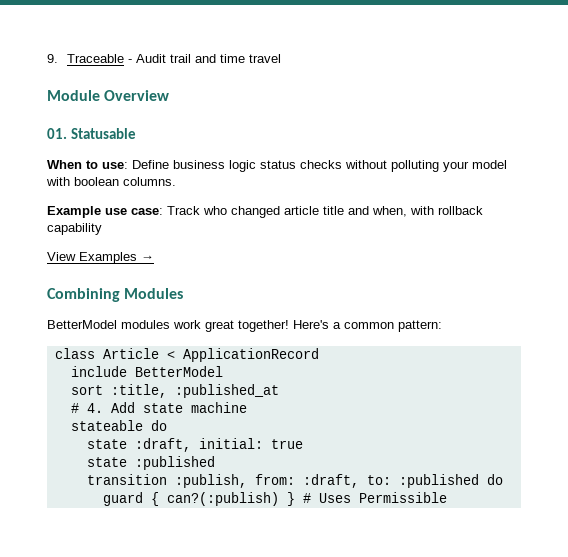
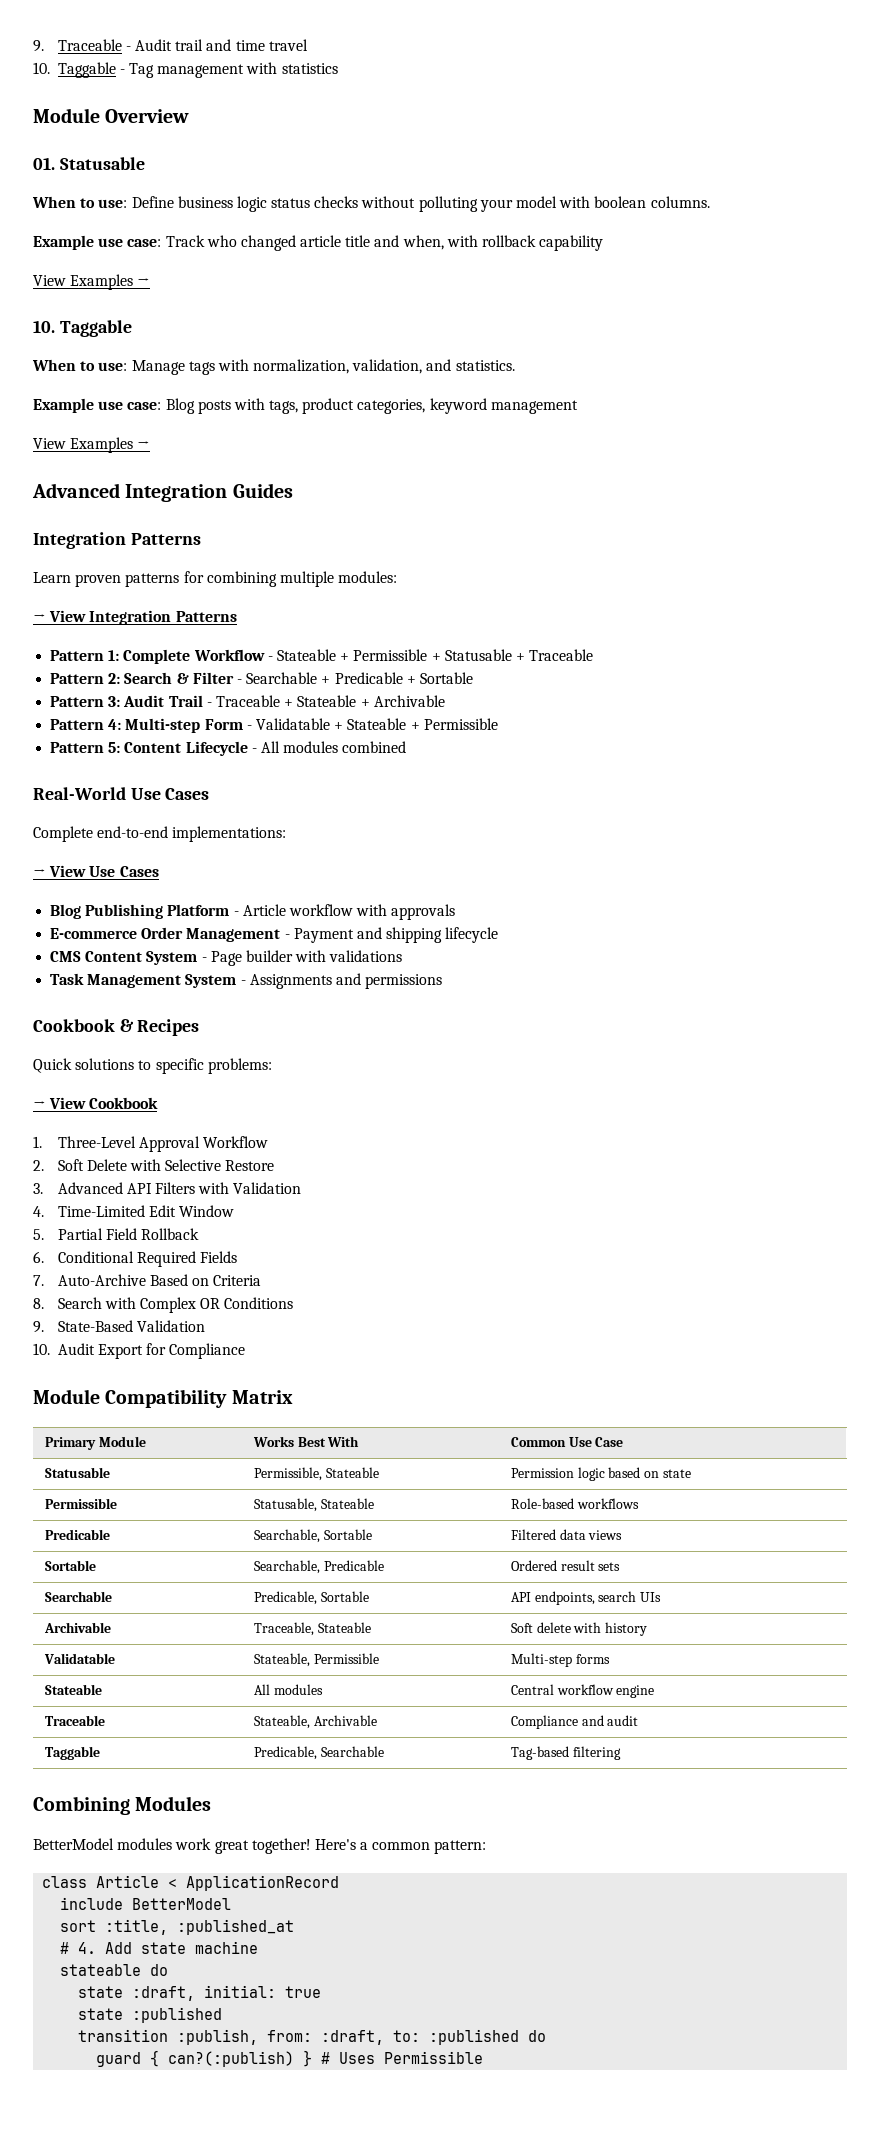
(282, 58) none -> [33,62,338,78] // 10. Taggable - Tag management with statistics
(154, 258) none -> [33,320,132,337] [32,359,515,375] [33,398,578,414] [33,437,151,453] [32,483,293,502] [33,532,201,549] [33,571,398,587] [33,610,237,625] [50,649,594,664] [50,672,473,684] [50,695,445,707] [50,718,498,733] [50,741,407,756] [33,787,210,800] [33,826,287,842] [33,865,159,877] [50,904,456,920] [50,927,499,943] [50,950,403,966] [50,973,443,989] [33,1019,200,1036] [33,1058,272,1074] [33,1097,159,1109] [33,1136,268,1152] [33,1159,275,1171] [33,1182,302,1194] [33,1205,234,1217] [33,1228,199,1240] [33,1251,237,1267] [33,1274,262,1286] [33,1297,294,1313] [33,1320,205,1333] [33,1343,246,1359] [33,1389,293,1408] [44,1436,146,1450] [252,1436,360,1447] [510,1437,624,1447] [44,1467,110,1478] [253,1467,379,1481] [510,1467,691,1481] [44,1498,117,1509] [253,1498,374,1512] [510,1498,639,1509] [44,1529,110,1540] [253,1529,372,1543] [510,1529,623,1540] [44,1560,96,1571] [253,1560,384,1574] [510,1560,621,1571] [44,1591,112,1602] [253,1591,369,1605] [510,1591,662,1605] [43,1622,111,1633] [253,1622,371,1636] [510,1622,648,1636] [43,1653,115,1664] [253,1653,379,1667] [510,1653,610,1667] [44,1684,102,1695] [253,1684,323,1695] [510,1684,655,1698] [44,1715,105,1726] [253,1715,377,1729] [510,1715,639,1729] [44,1746,100,1760] [253,1746,384,1760] [510,1746,621,1760] // 10. Taggable // When to use: Manage tags with normalization, validation, and statistics. // Example use case: Blog posts with tags, product categories, keyword management // View Examples → // Advanced Integration Guides // Integration Patterns // Learn proven patterns for combining multiple modules: // → View Integration Patterns // Pattern 1: Complete Workflow - Stateable + Permissible + Statusable + Traceable // Pattern 2: Search & Filter - Searchable + Predicable + Sortable // Pattern 3: Audit Trail - Traceable + Stateable + Archivable // Pattern 4: Multi-step Form - Validatable + Stateable + Permissible // Pattern 5: Content Lifecycle - All modules combined // Real-World Use Cases // Complete end-to-end implementations: // → View Use Cases // Blog Publishing Platform - Article workflow with approvals // E-commerce Order Management - Payment and shipping lifecycle // CMS Content System - Page builder with validations // Task Management System - Assignments and permissions // Cookbook & Recipes // Quick solutions to specific problems: // → View Cookbook // 1. Three-Level Approval Workflow // 2. Soft Delete with Selective Restore // 3. Advanced API Filters with Validation // 4. Time-Limited Edit Window // 5. Partial Field Rollback // 6. Conditional Required Fields // 7. Auto-Archive Based on Criteria // 8. Search with Complex OR Conditions // 9. State-Based Validation // 10. Audit Export for Compliance // Module Compatibility Matrix // Primary Module | Works Best With | Common Use Case // Statusable | Permissible, Stateable | Permission logic based on state // Permissible | Statusable, Stateable | Role-based workflows // Predicable | Searchable, Sortable | Filtered data views // Sortable | Searchable, Predicable | Ordered result sets // Searchable | Predicable, Sortable | API endpoints, search UIs // Archivable | Traceable, Stateable | Soft delete with history // Validatable | Stateable, Permissible | Multi-step forms // Stateable | All modules | Central workflow engine // Traceable | Stateable, Archivable | Compliance and audit // Taggable | Predicable, Searchable | Tag-based filtering

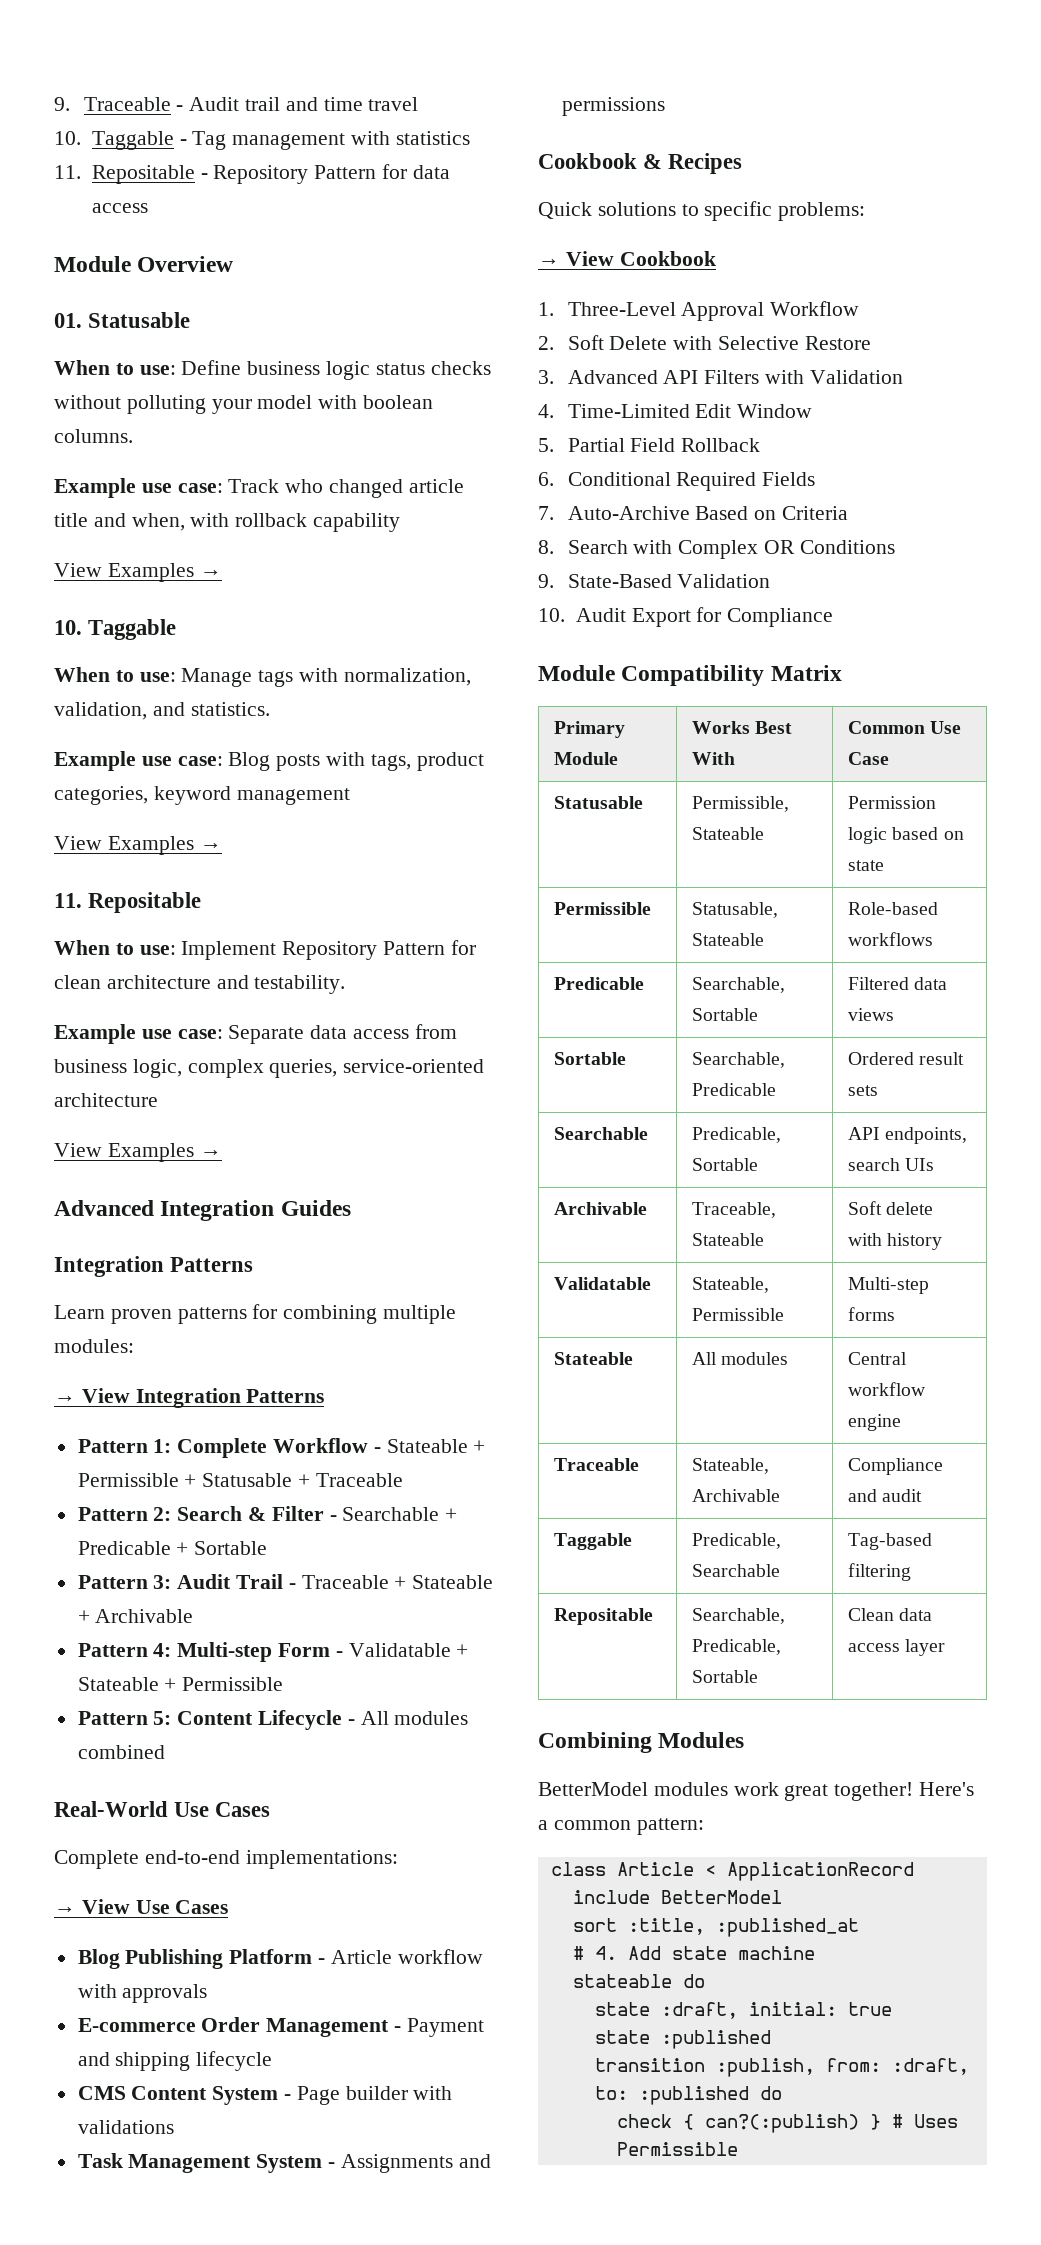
(338, 68) none -> [54,164,450,184] [91,203,148,213] // 11. Repositable - Repository Pattern for data access
(151, 445) none -> [54,892,202,913] [54,940,476,960] [54,975,346,994] [54,1024,457,1044] [54,1059,485,1078] [54,1093,158,1107] [54,1143,222,1162] // 11. Repositable // When to use: Implement Repository Pattern for clean architecture and testability. // Example use case: Separate data access from business logic, complex queries, service-oriented architecture // View Examples →
(621, 1753) none -> [554,1608,654,1625] [692,1608,786,1624] [692,1639,782,1655] [692,1670,759,1683] [848,1608,933,1621] [848,1639,946,1656] // Repositable | Searchable, Predicable, Sortable | Clean data access layer
[96,2052,142,2067] guard -> [616,2114,672,2128] check

